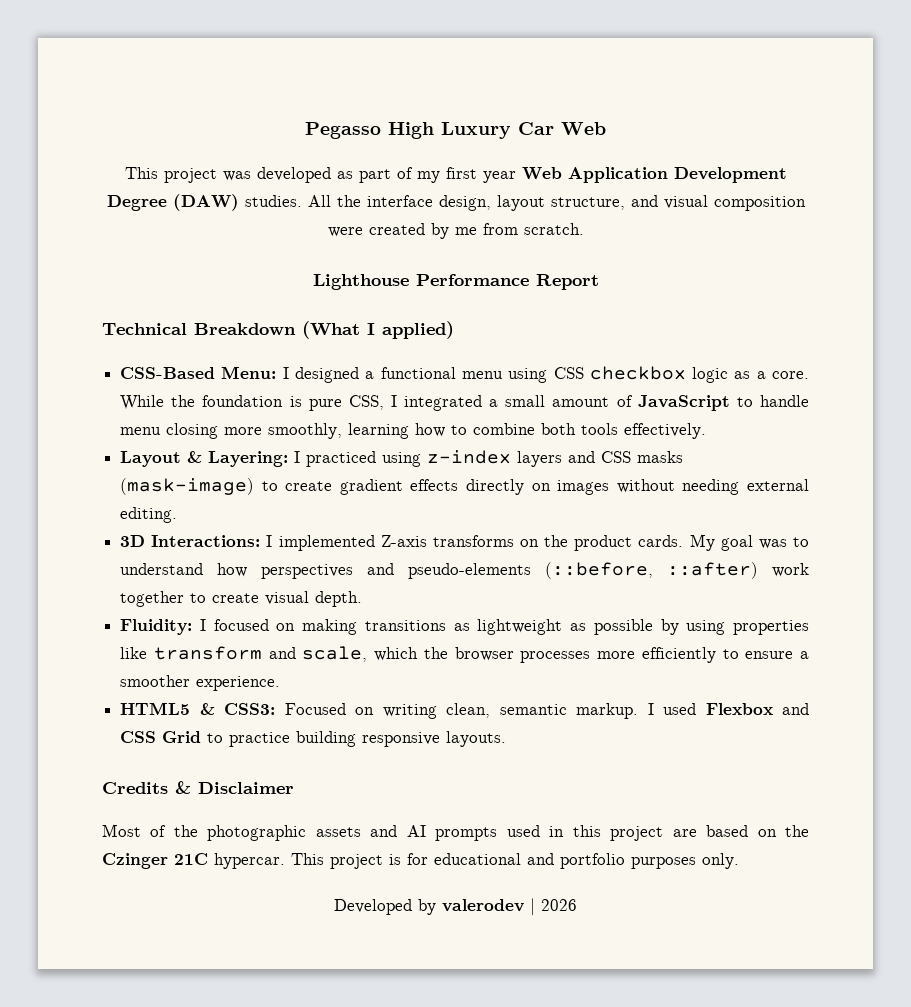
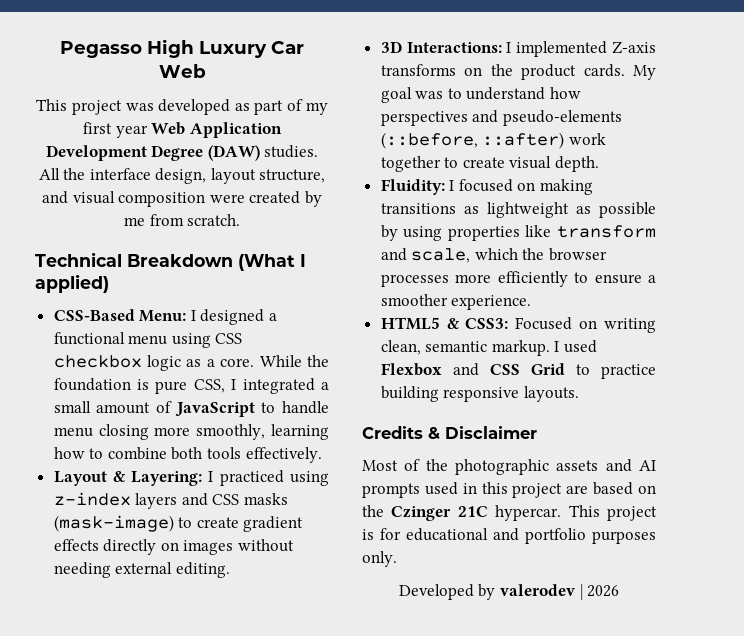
[312,274,599,290] // Lighthouse Performance Report -> (241, 220) none

